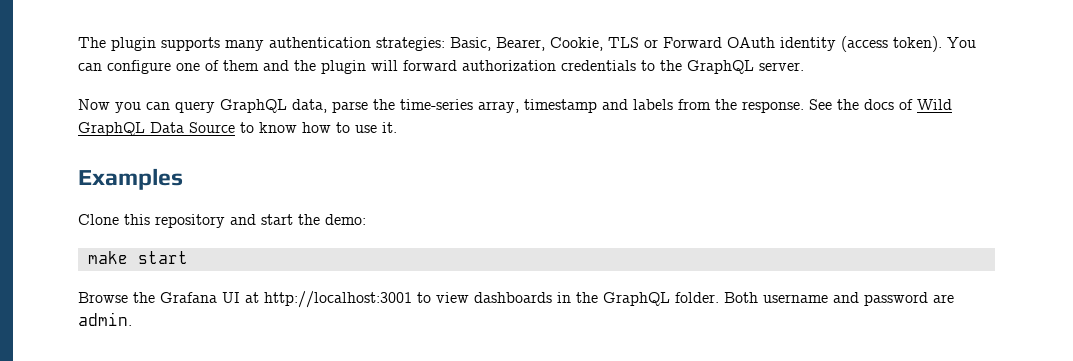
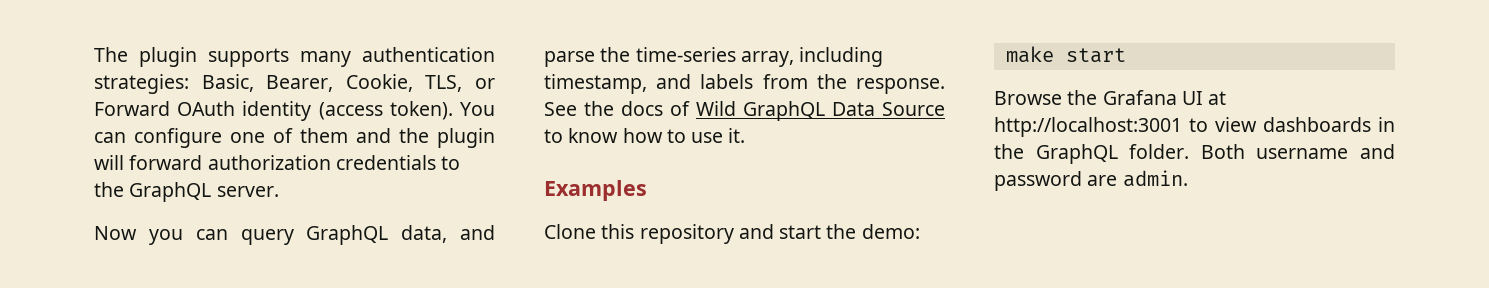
[608,37,639,48] TLS -> [425,75,463,92] TLS,
(327, 106) none -> [459,225,495,240] and
[524,99,597,113] timestamp -> [799,47,884,67] [544,74,647,94] including timestamp,

